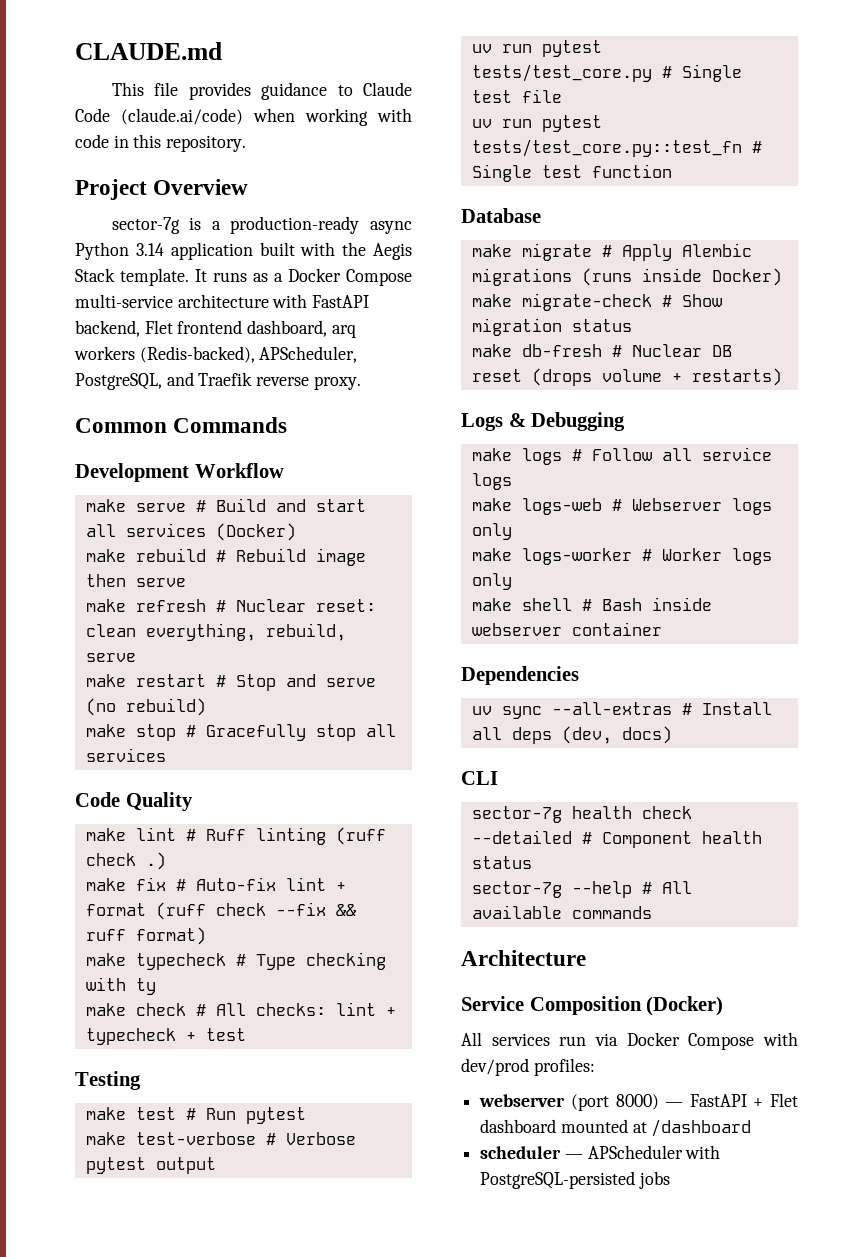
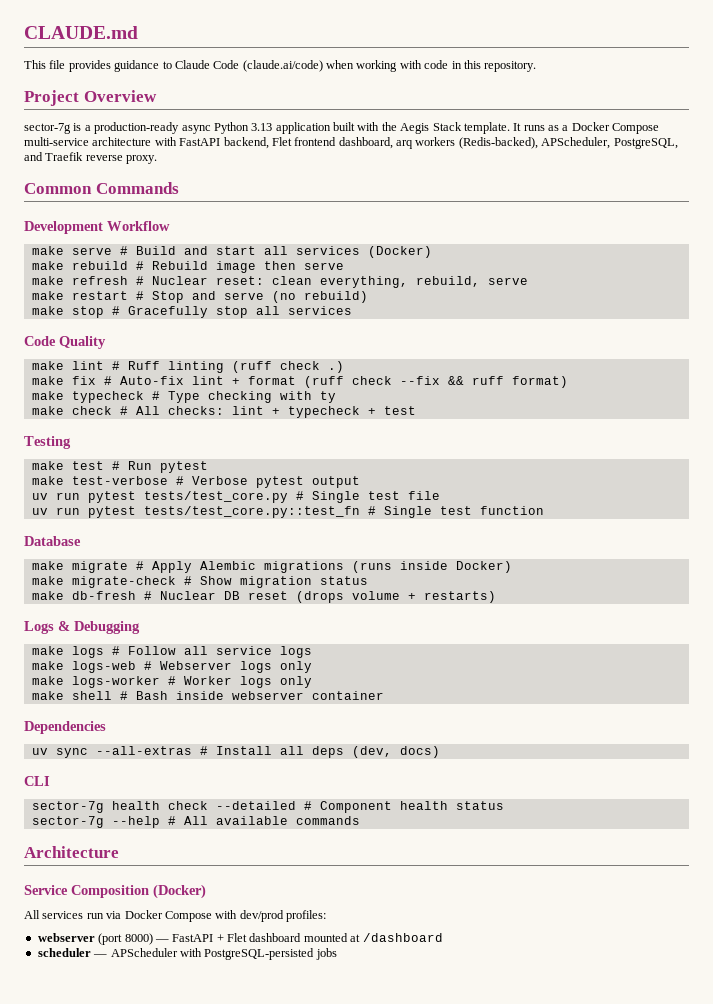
[135,243,164,256] 3.14 -> [251,123,273,131] 3.13

